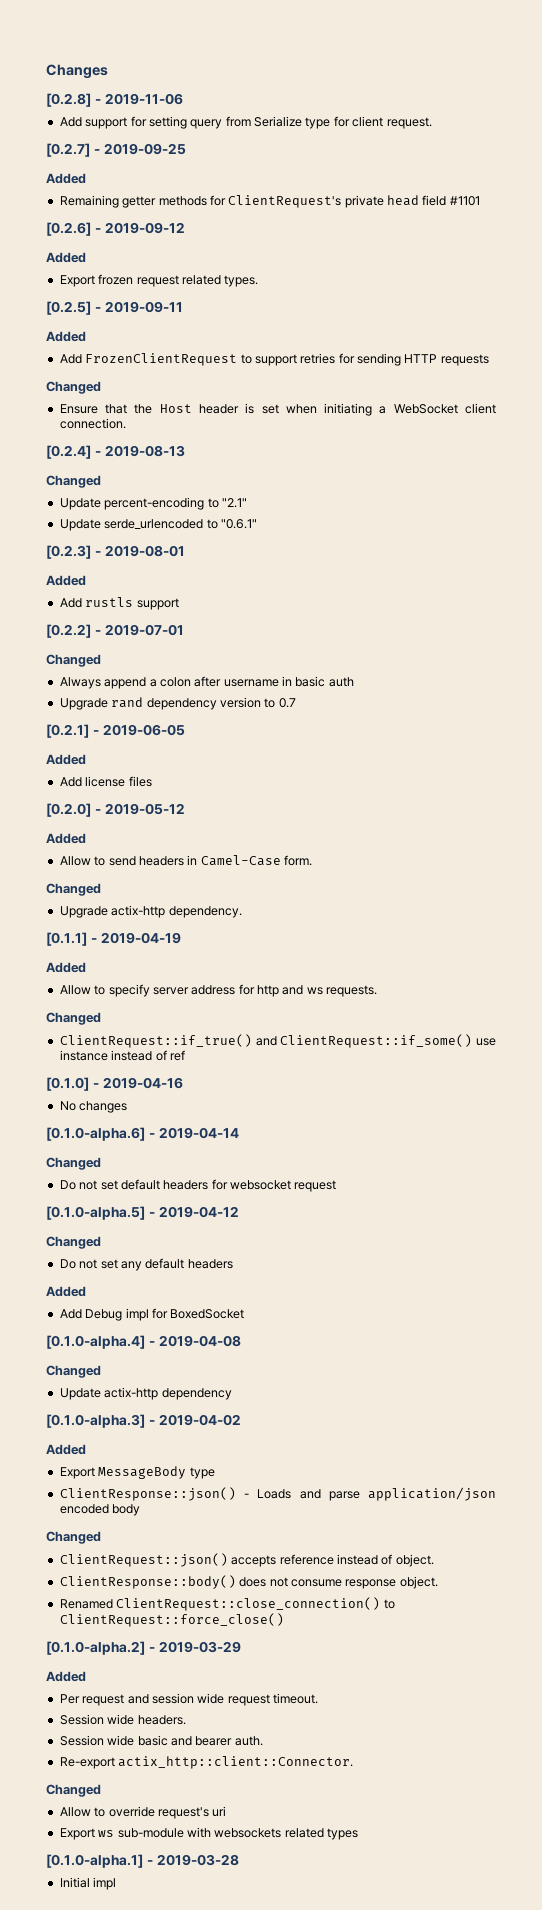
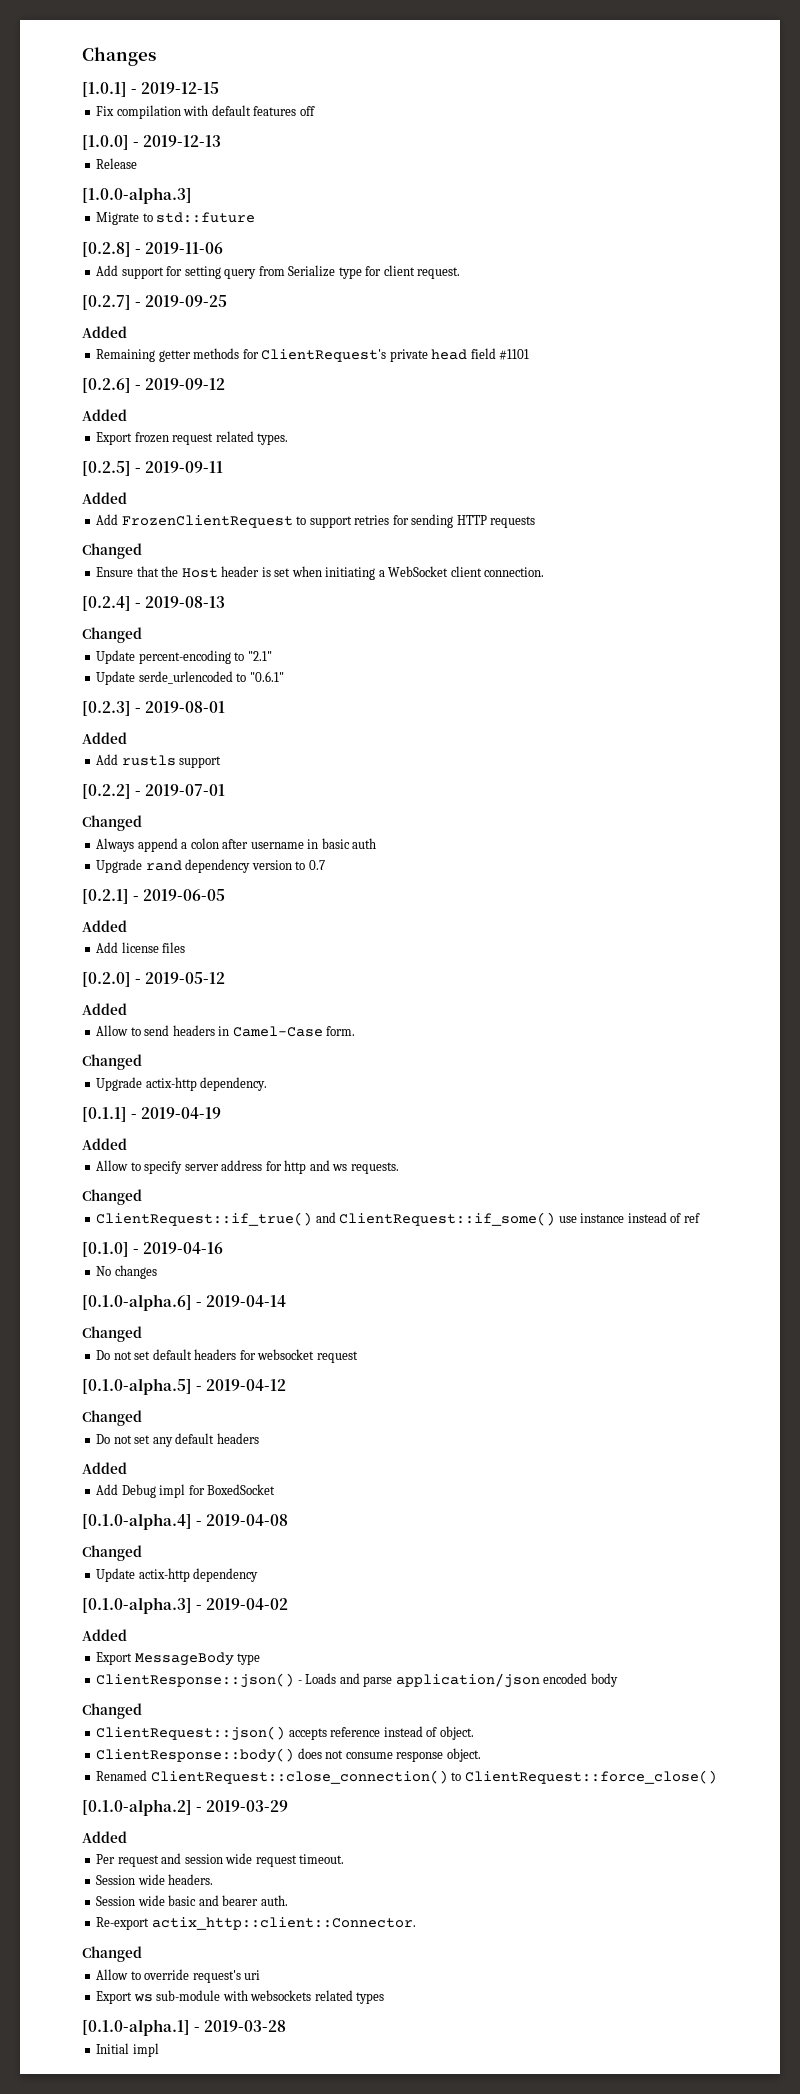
(108, 71) none -> [82,82,220,97] [96,105,315,119] [82,135,222,150] [96,158,138,169] [82,187,192,204] [96,212,256,225] // [1.0.1] - 2019-12-15 // Fix compilation with default features off // [1.0.0] - 2019-12-13 // Release // [1.0.0-alpha.3] // Migrate to std::future

